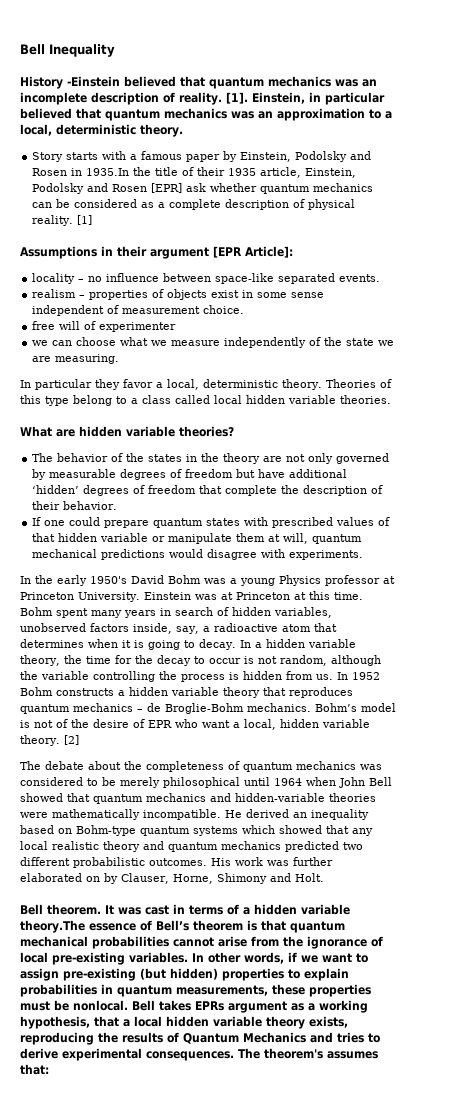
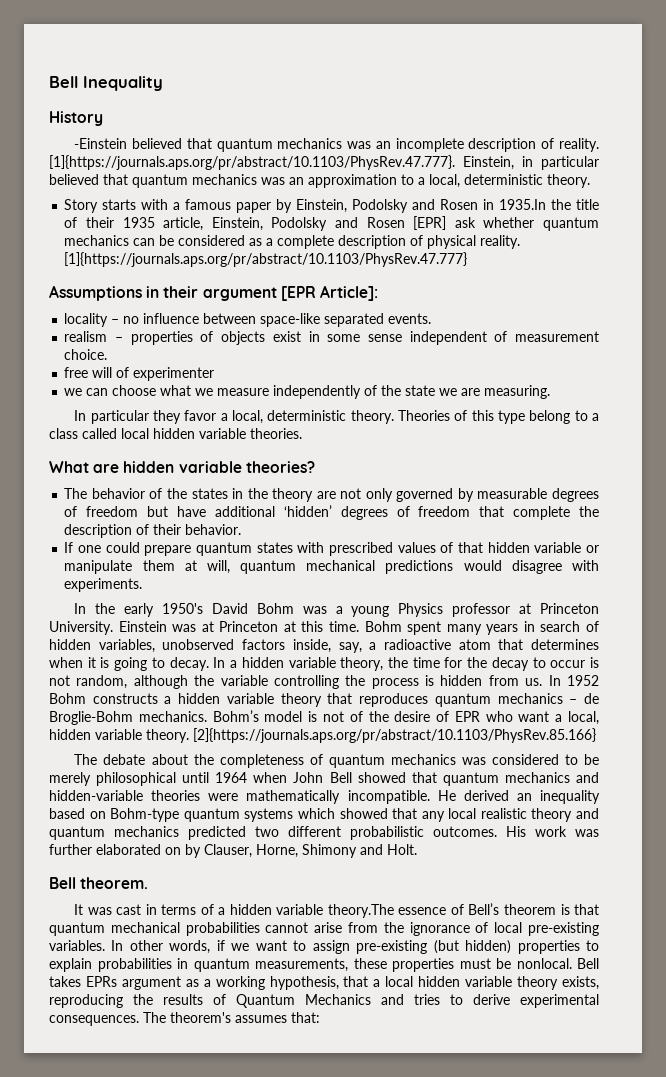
(63, 82) none -> (103, 118) //
[225,92,248,104] [1]. -> [49,155,455,170] [1]{https://journals.aps.org/pr/abstract/10.1103/PhysRev.47.777}.
[77,215,93,225] [1] -> [64,252,468,267] [1]{https://journals.aps.org/pr/abstract/10.1103/PhysRev.47.777}
[63,735,79,745] [2] -> [193,728,596,743] [2]{https://journals.aps.org/pr/abstract/10.1103/PhysRev.85.166}
(101, 909) none -> (149, 883) //

